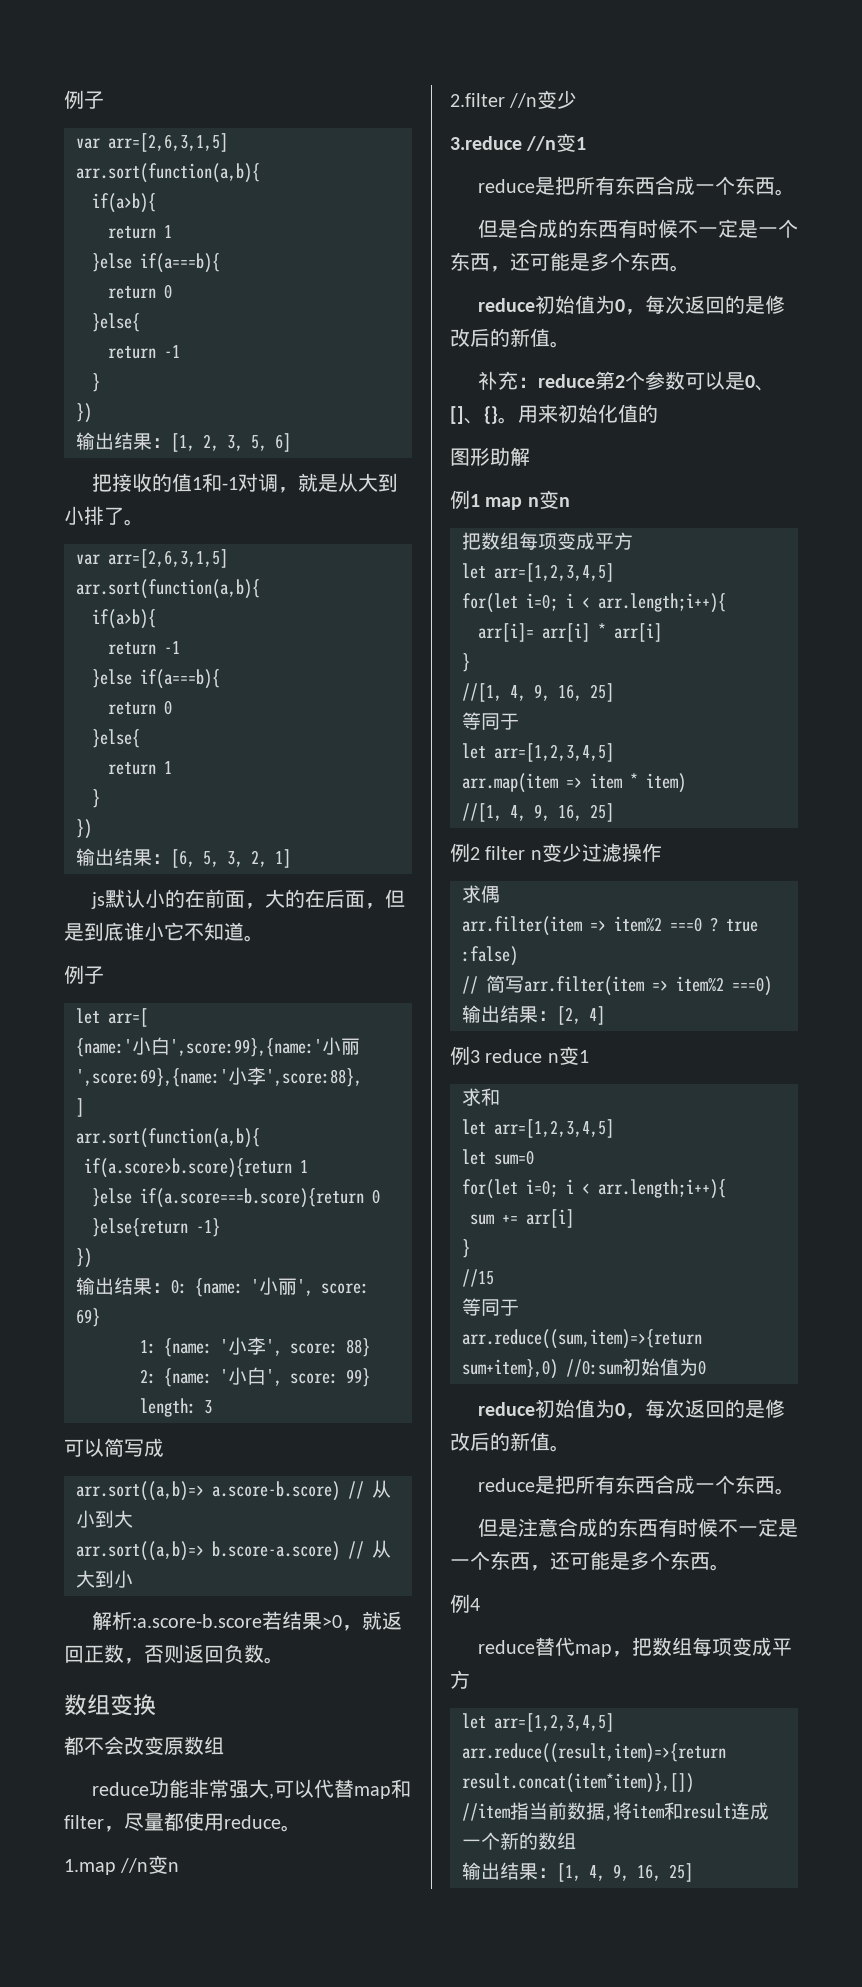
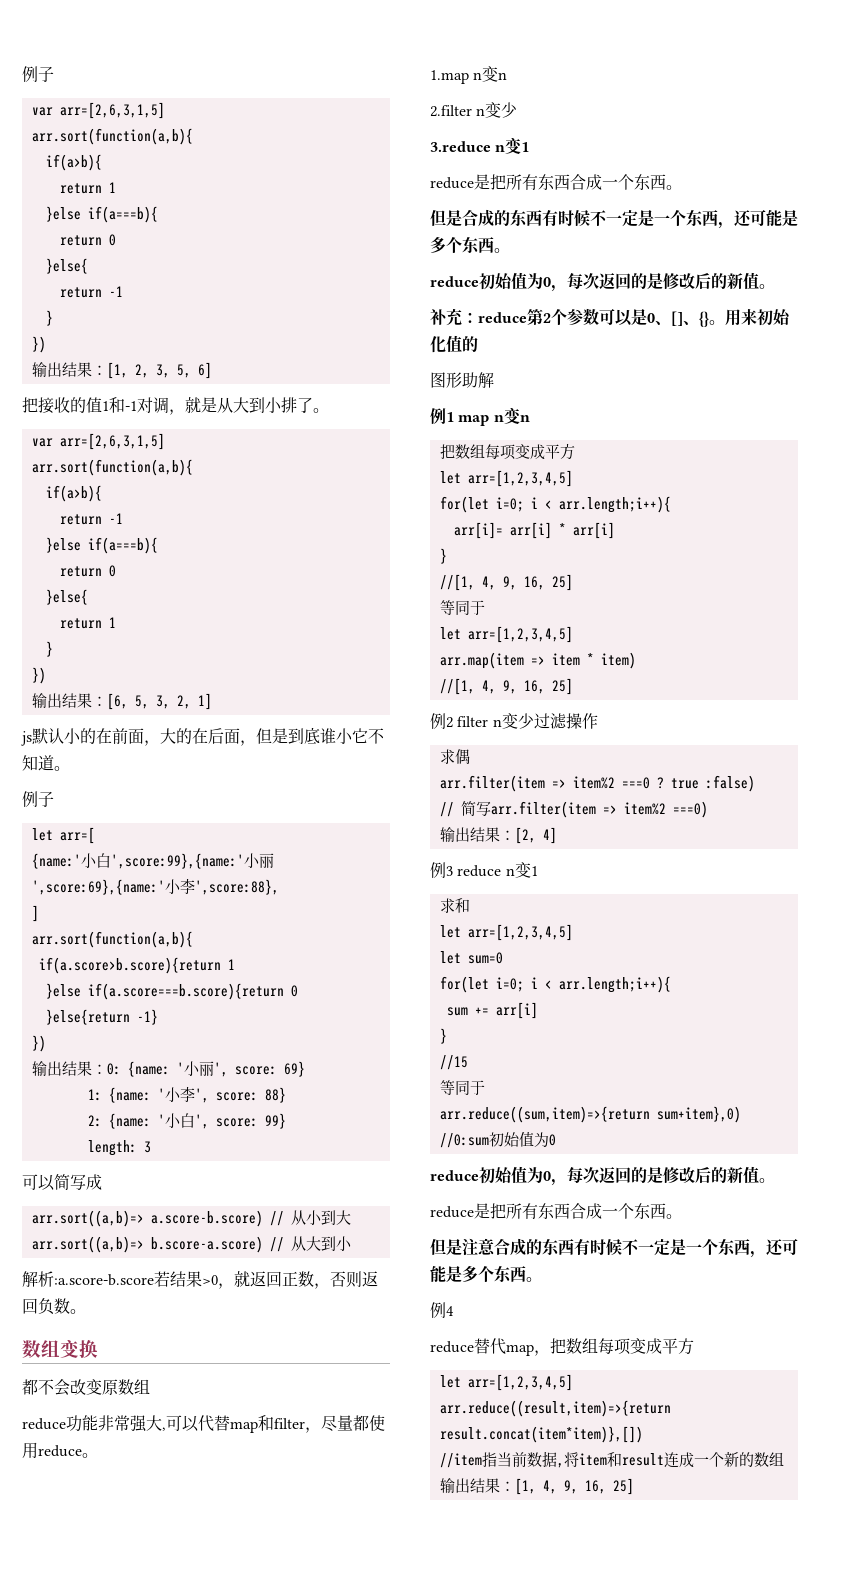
[120,1858,149,1873] //n -> [473,72,483,80] n
[509,93,538,108] //n -> [476,108,486,116] n
[526,136,557,151] //n -> [495,145,506,152] n

